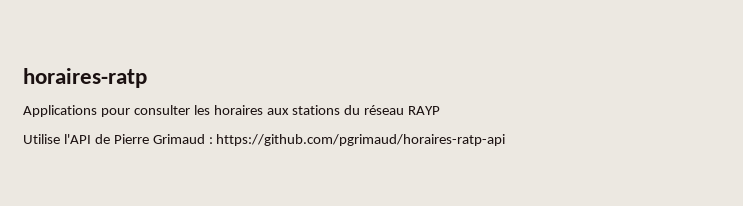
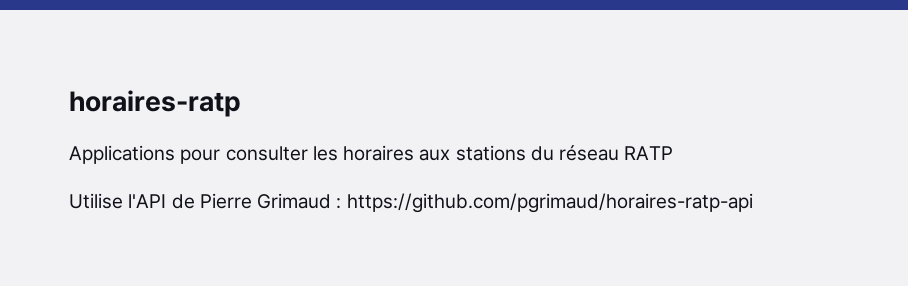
[408,106,441,115] RAYP -> [624,146,674,160] RATP

